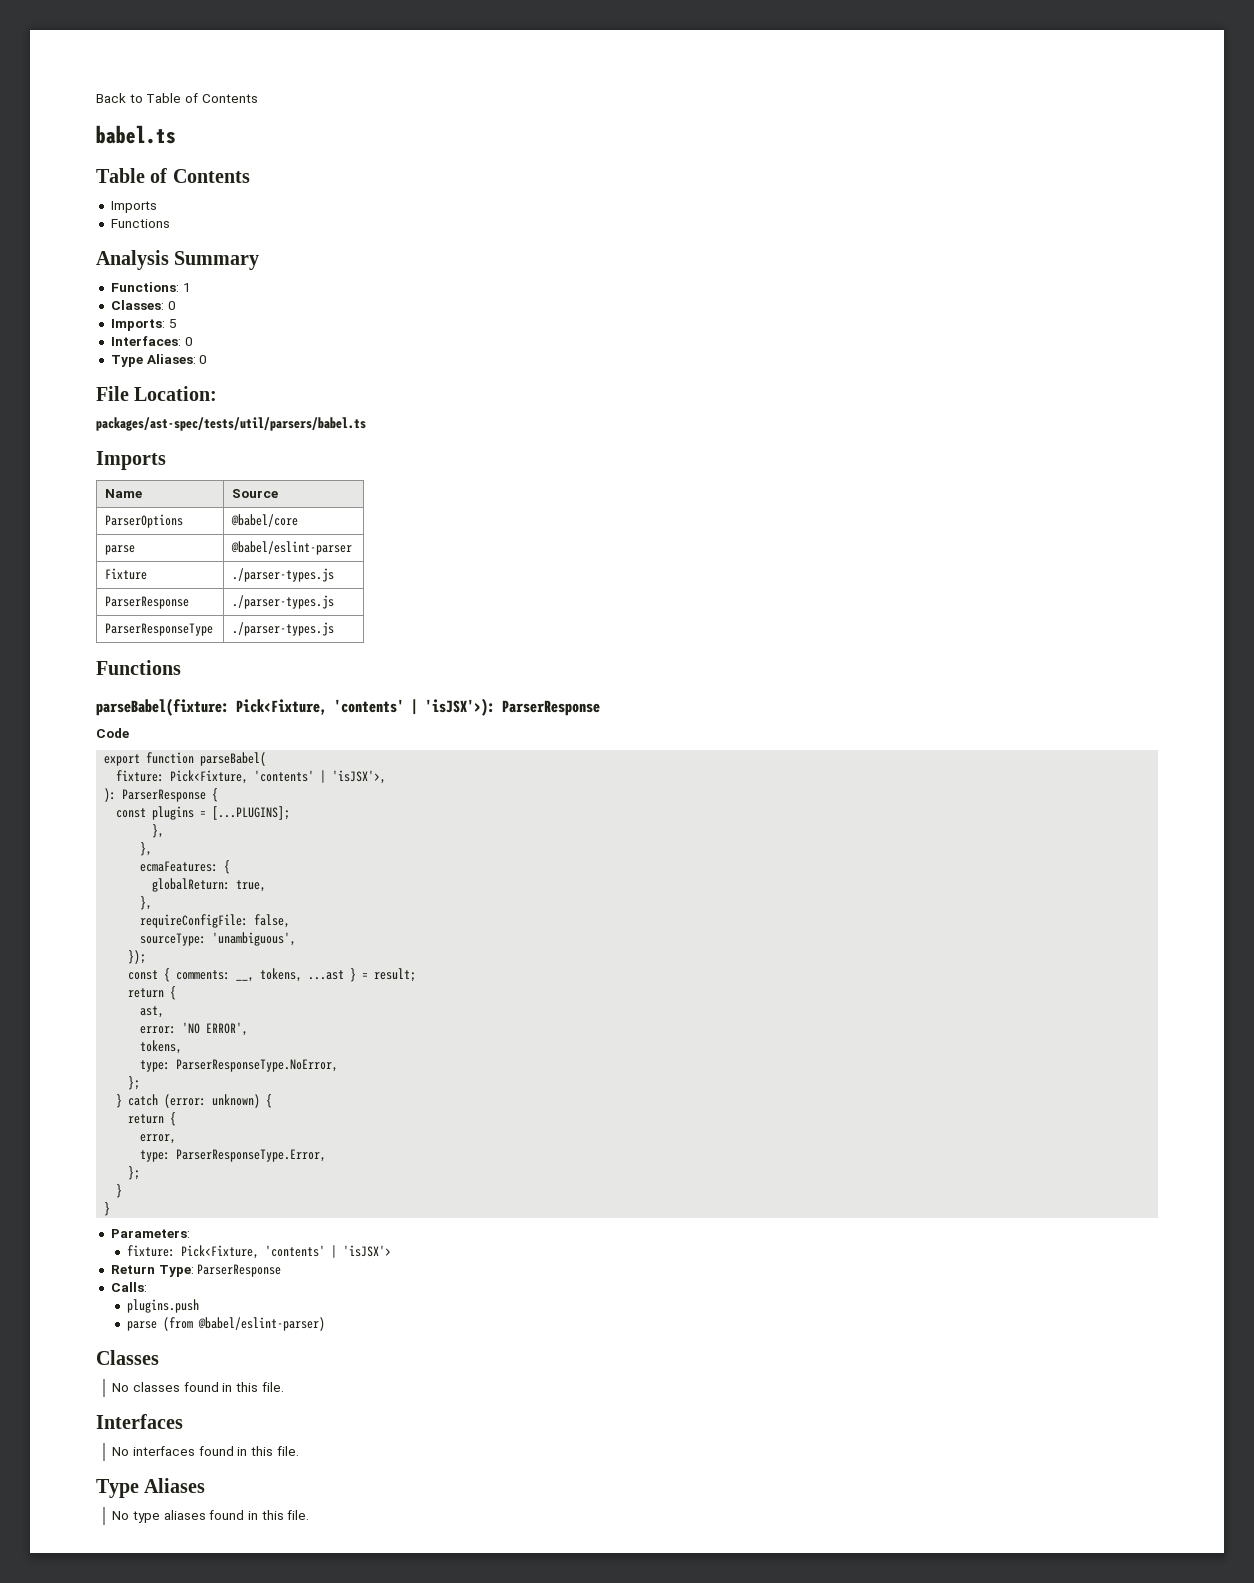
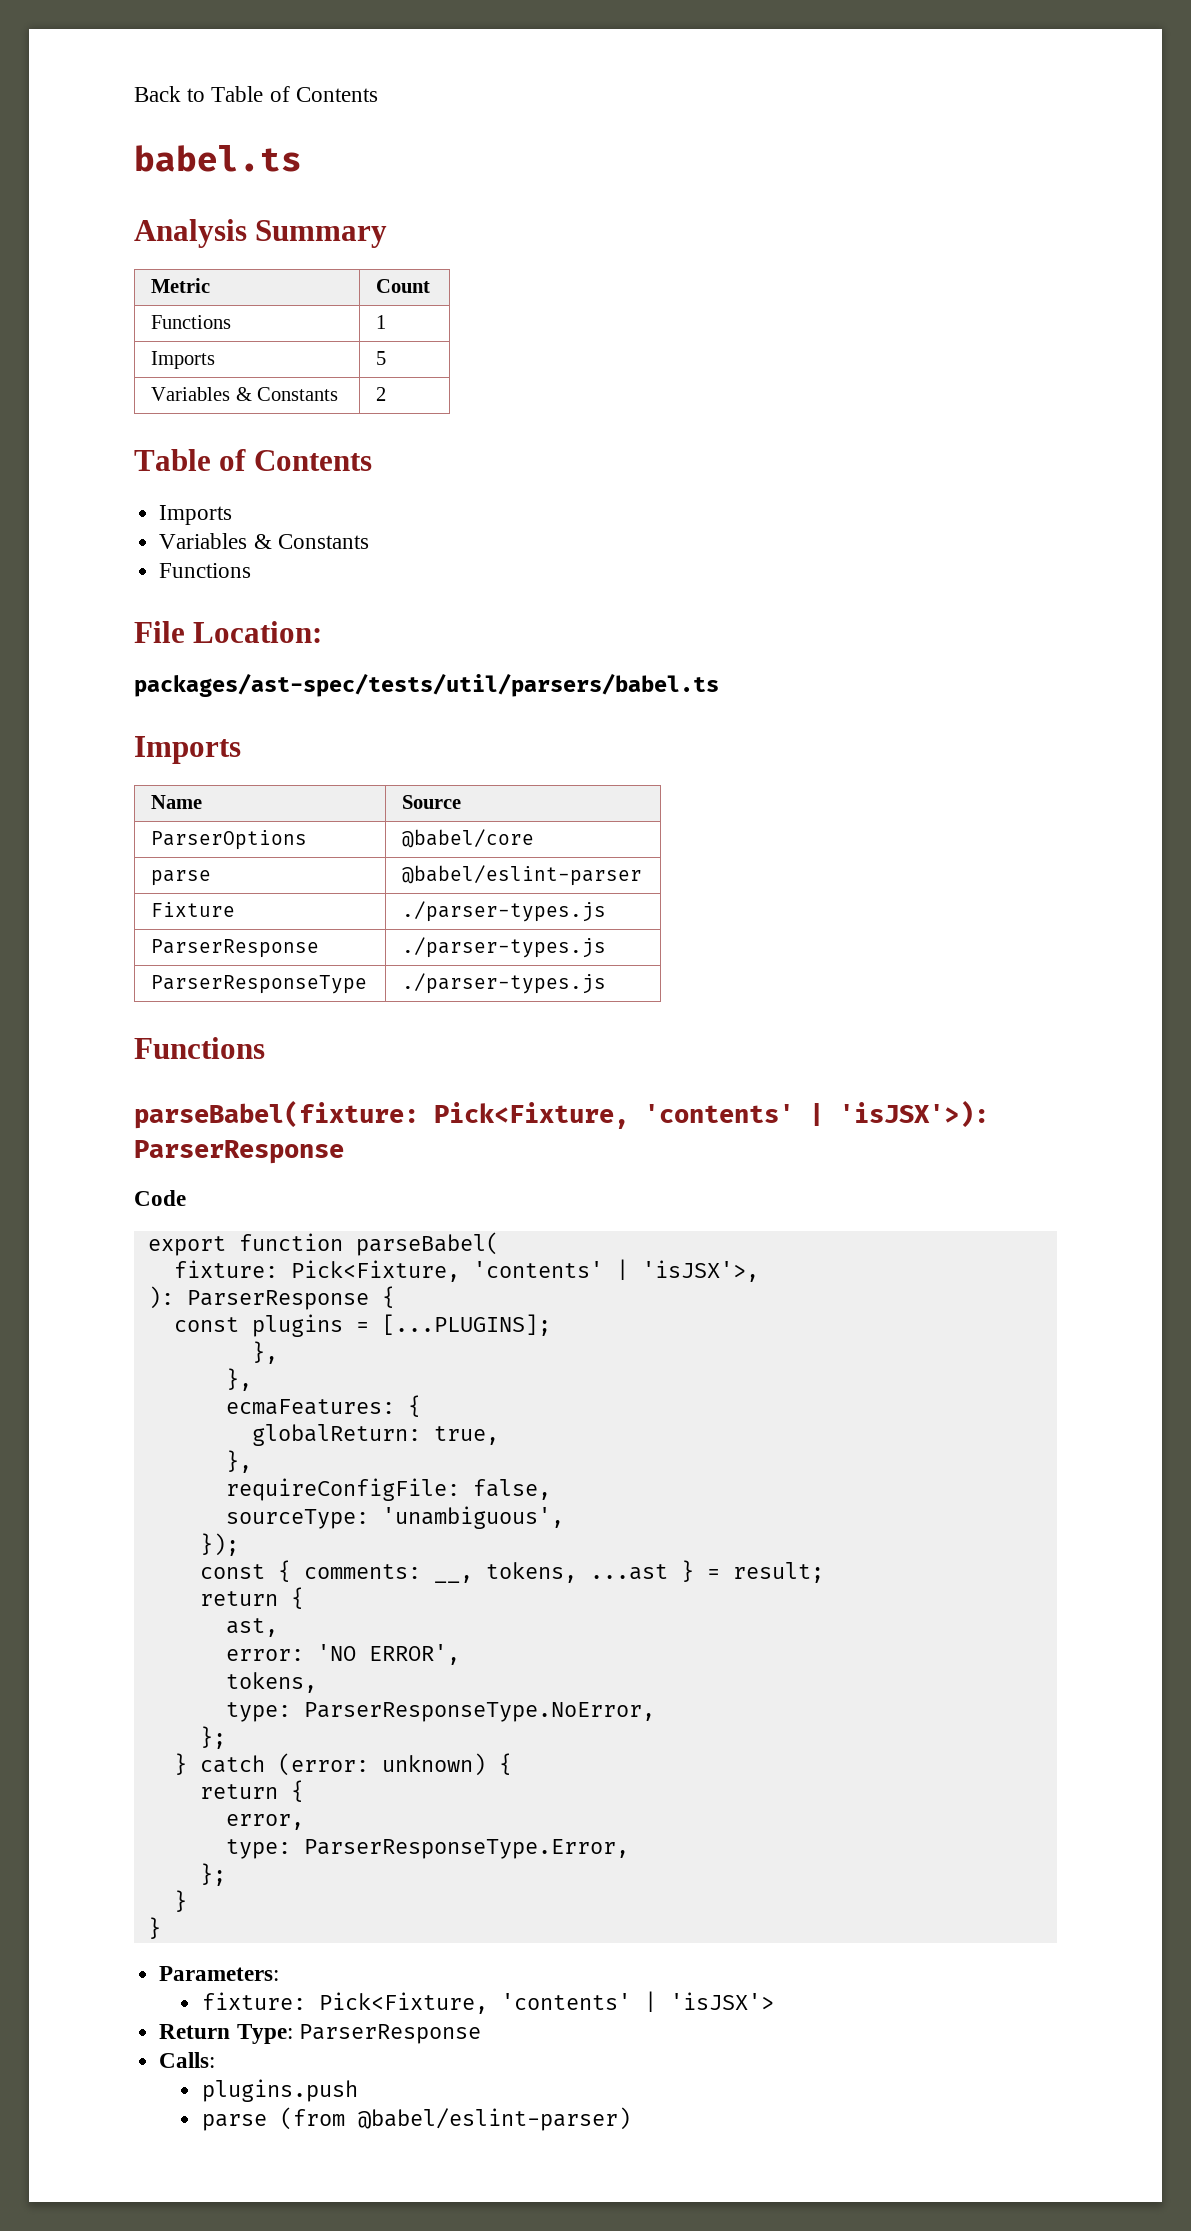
[96,168,250,183] [110,201,157,213] [110,219,170,228] [96,250,260,270] [110,282,191,292] [110,300,176,310] [110,319,177,331] [110,336,193,346] [110,354,208,367] Table of Contents // Imports // Functions // Analysis Summary // Functions: 1 // Classes: 0 // Imports: 5 // Interfaces: 0 // Type Aliases: 0 -> [134,219,388,248] [151,278,211,293] [376,279,431,293] [151,315,232,329] [376,315,387,329] [151,351,216,369] [376,351,387,365] [151,387,339,401] [376,387,387,401] [134,449,372,471] [159,505,233,525] [159,533,369,549] [159,563,252,578] Analysis Summary // Metric | Count // Functions | 1 // Imports | 5 // Variables & Constants | 2 // Table of Contents // Imports // Variables & Constants // Functions
[96,1350,159,1365] [112,1382,284,1392] [96,1414,183,1429] [112,1446,299,1456] [96,1478,206,1498] [112,1510,310,1523] // Classes // No classes found in this file. // Interfaces // No interfaces found in this file. // Type Aliases // No type aliases found in this file. -> (631, 2119) none

